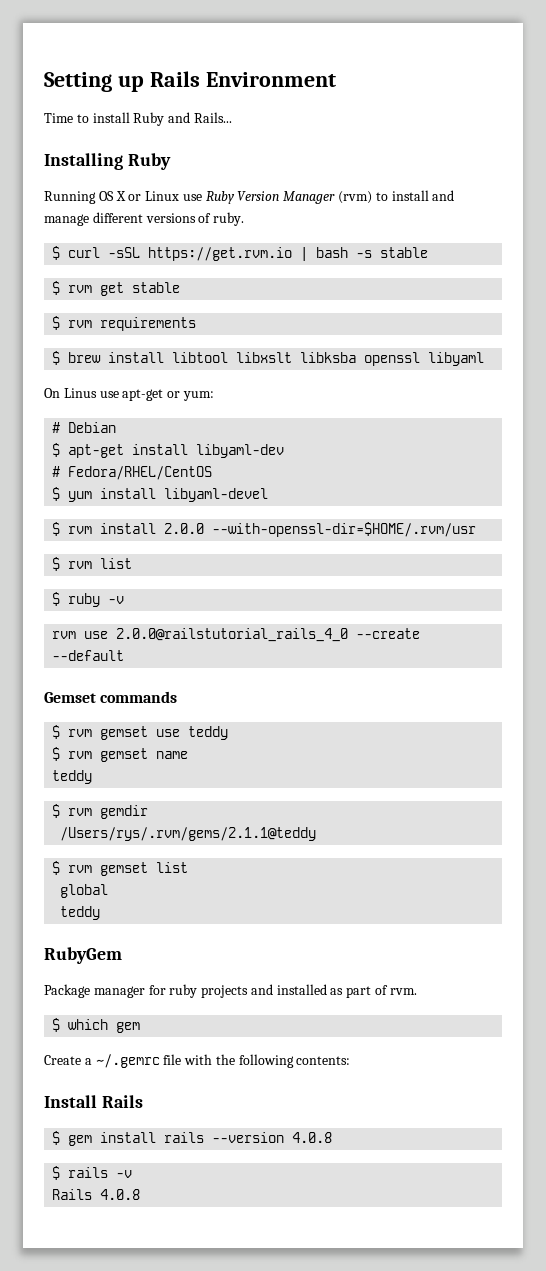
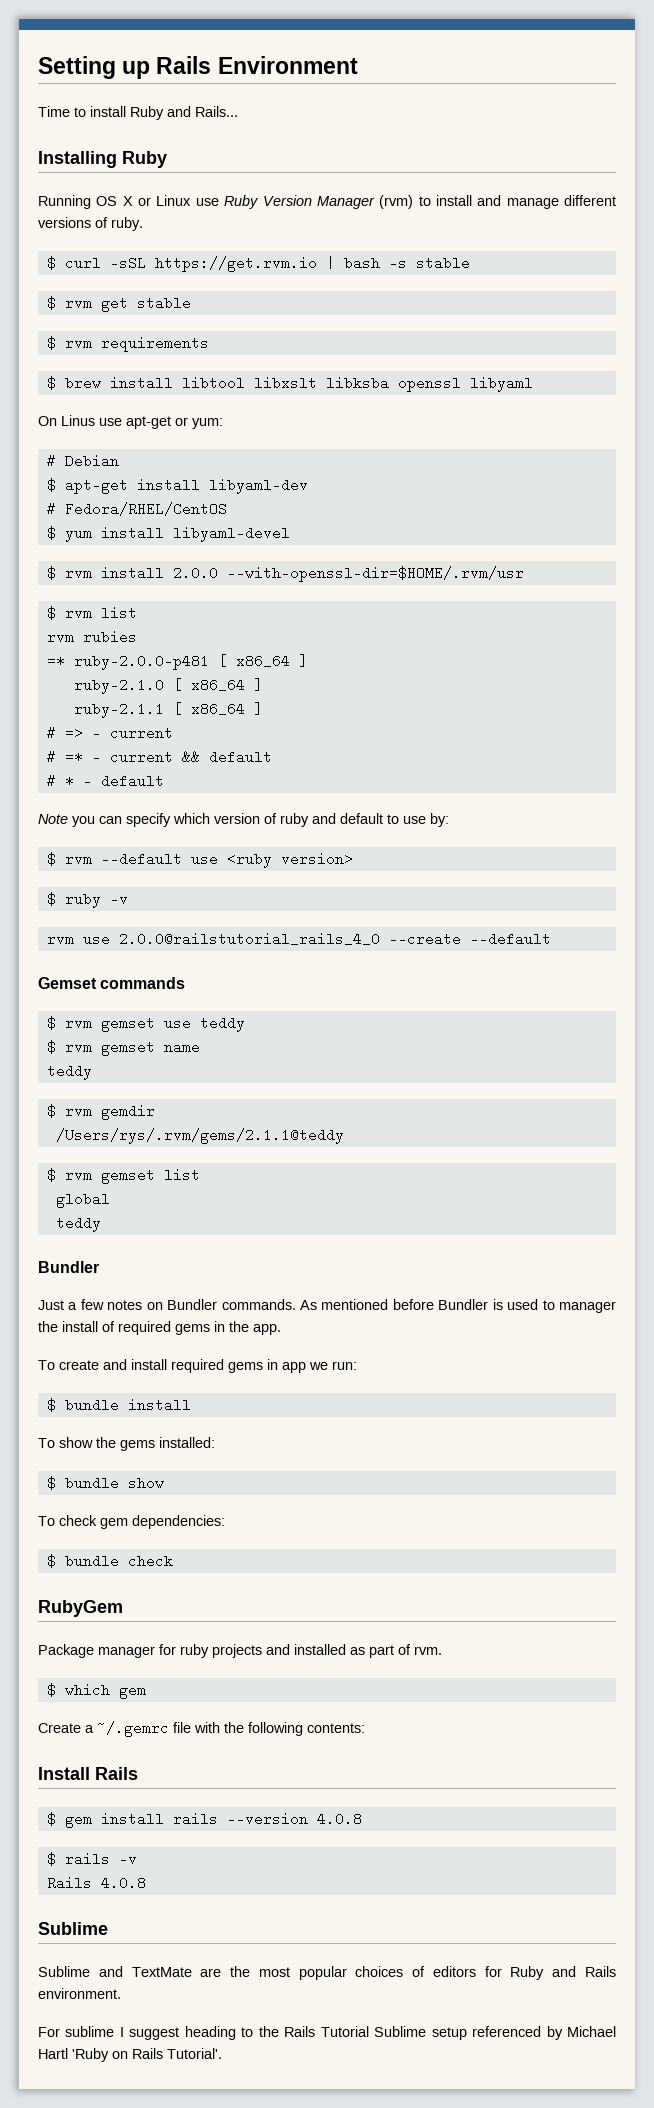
(133, 563) none -> [46,630,137,644] [46,654,308,670] [73,678,263,694] [73,702,263,718] [46,726,173,740] [46,750,272,764] [46,774,164,788] [38,813,449,827] [46,852,353,868] // rvm rubies // =* ruby-2.0.0-p481 [ x86_64 ] // ruby-2.1.0 [ x86_64 ] // ruby-2.1.1 [ x86_64 ] // # => - current // # =* - current && default // # * - default // Note you can specify which version of ruby and default to use by: // $ rvm --default use <ruby version>
(101, 913) none -> [38,1261,99,1273] [38,1299,617,1313] [38,1321,281,1335] [38,1359,357,1373] [46,1398,191,1412] [38,1437,215,1451] [46,1476,164,1490] [38,1515,225,1529] [46,1554,173,1568] // Bundler // Just a few notes on Bundler commands. As mentioned before Bundler is used to manager the install of required gems in the app. // To create and install required gems in app we run: // $ bundle install // To show the gems installed: // $ bundle show // To check gem dependencies: // $ bundle check
(141, 1194) none -> [38,1922,108,1935] [38,1966,616,1980] [38,1988,121,1999] [38,2026,616,2040] [38,2048,222,2062] // Sublime // Sublime and TextMate are the most popular choices of editors for Ruby and Rails environment. // For sublime I suggest heading to the Rails Tutorial Sublime setup referenced by Michael Hartl 'Ruby on Rails Tutorial'.

